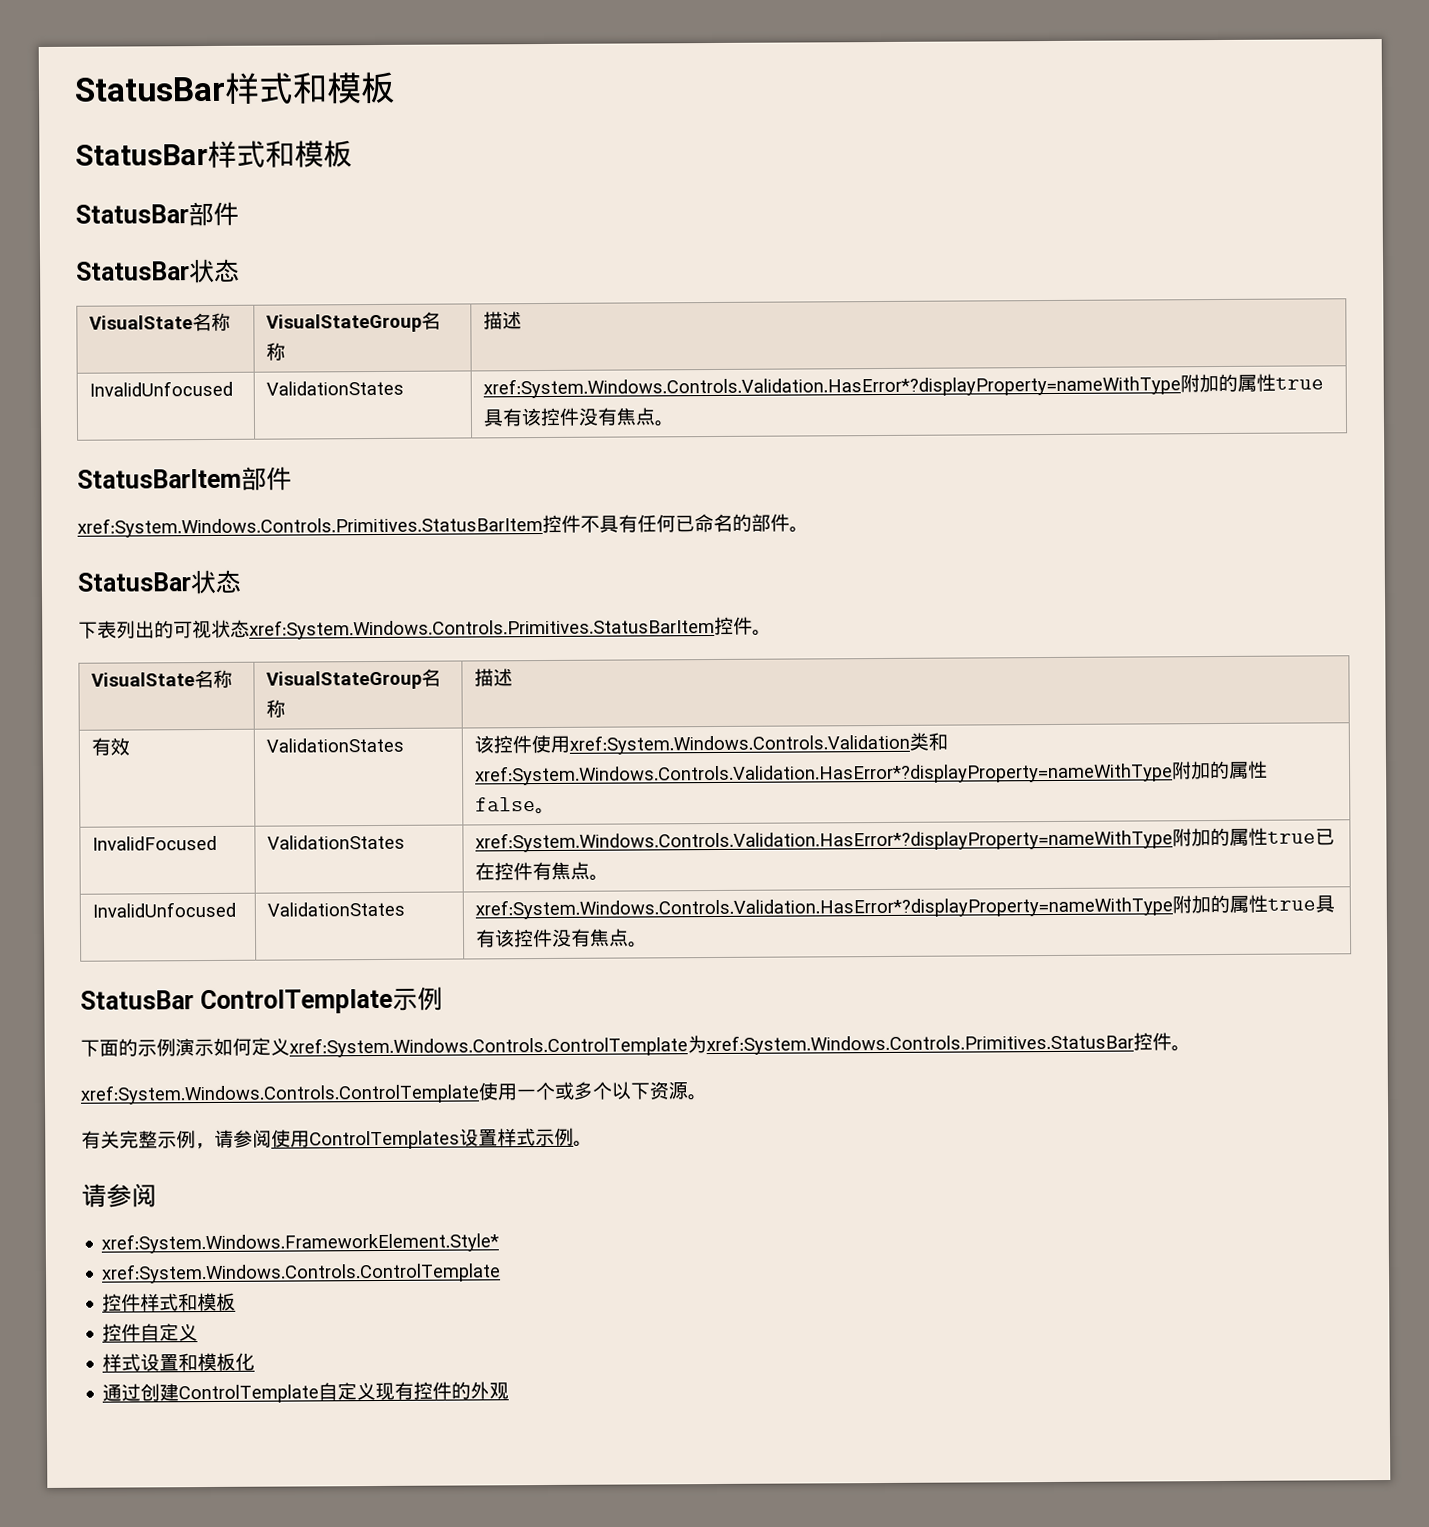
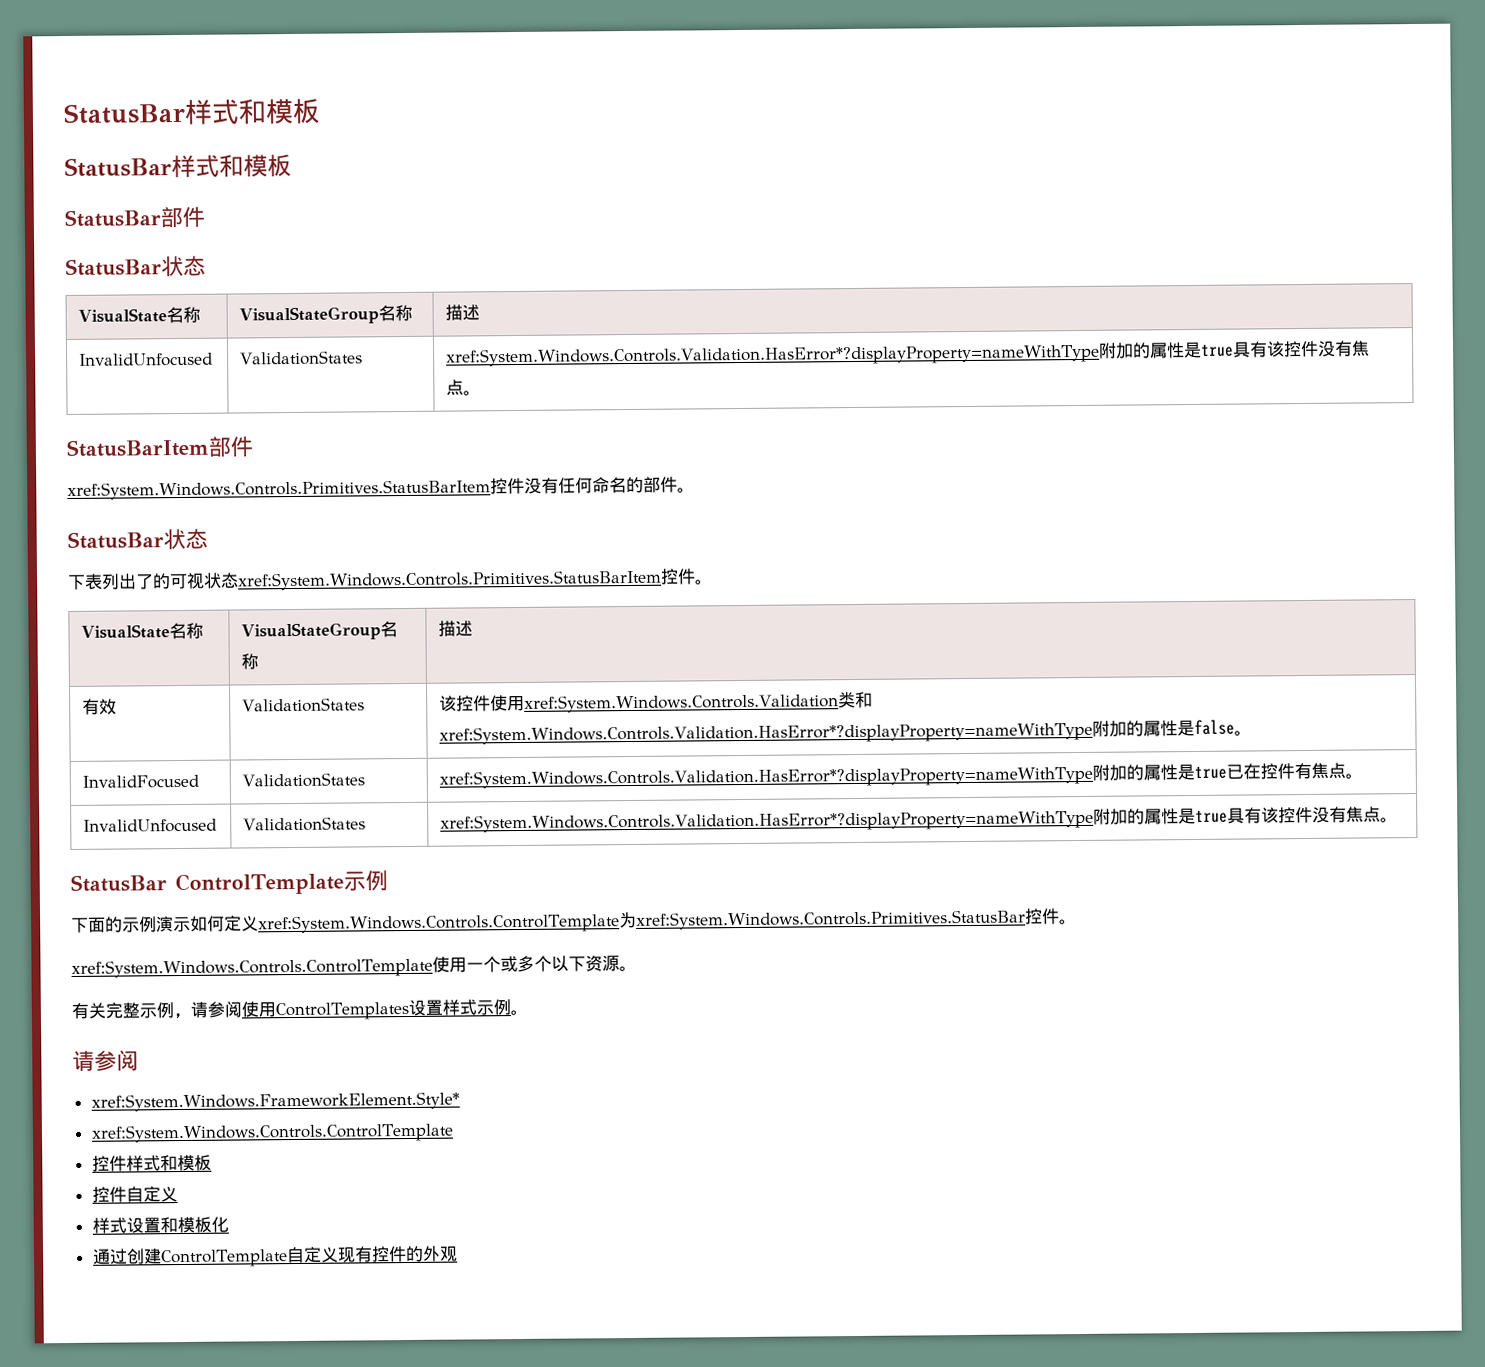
(1277, 382) none -> [1183,341,1203,359] 是
[580,514,695,533] 不具有任何已 -> [524,477,593,494] 没有任何
(155, 629) none -> [136,574,154,590] 了
(1269, 769) none -> [1177,719,1196,737] 是
(1269, 836) none -> [1177,763,1196,781] 是
(1269, 903) none -> [1178,807,1197,825] 是

